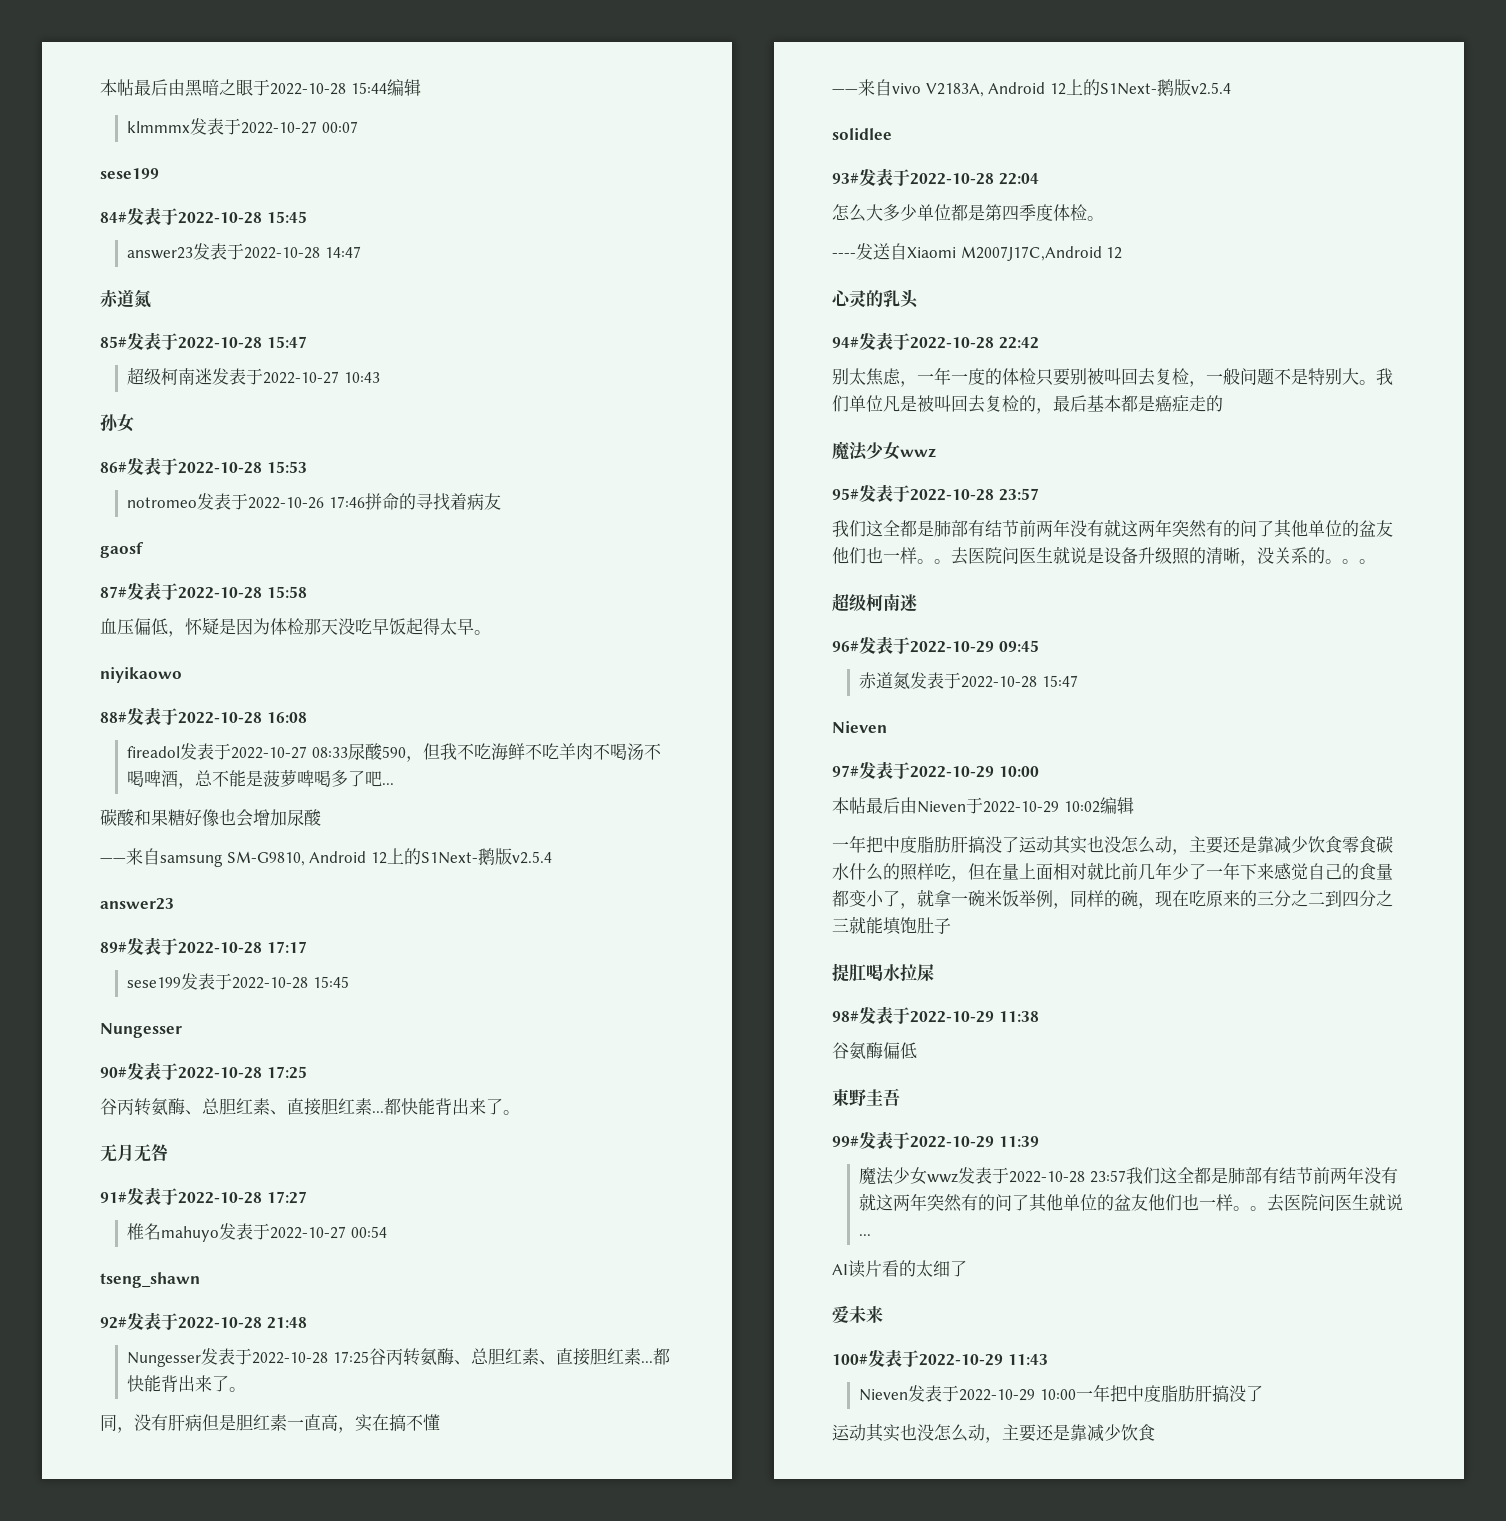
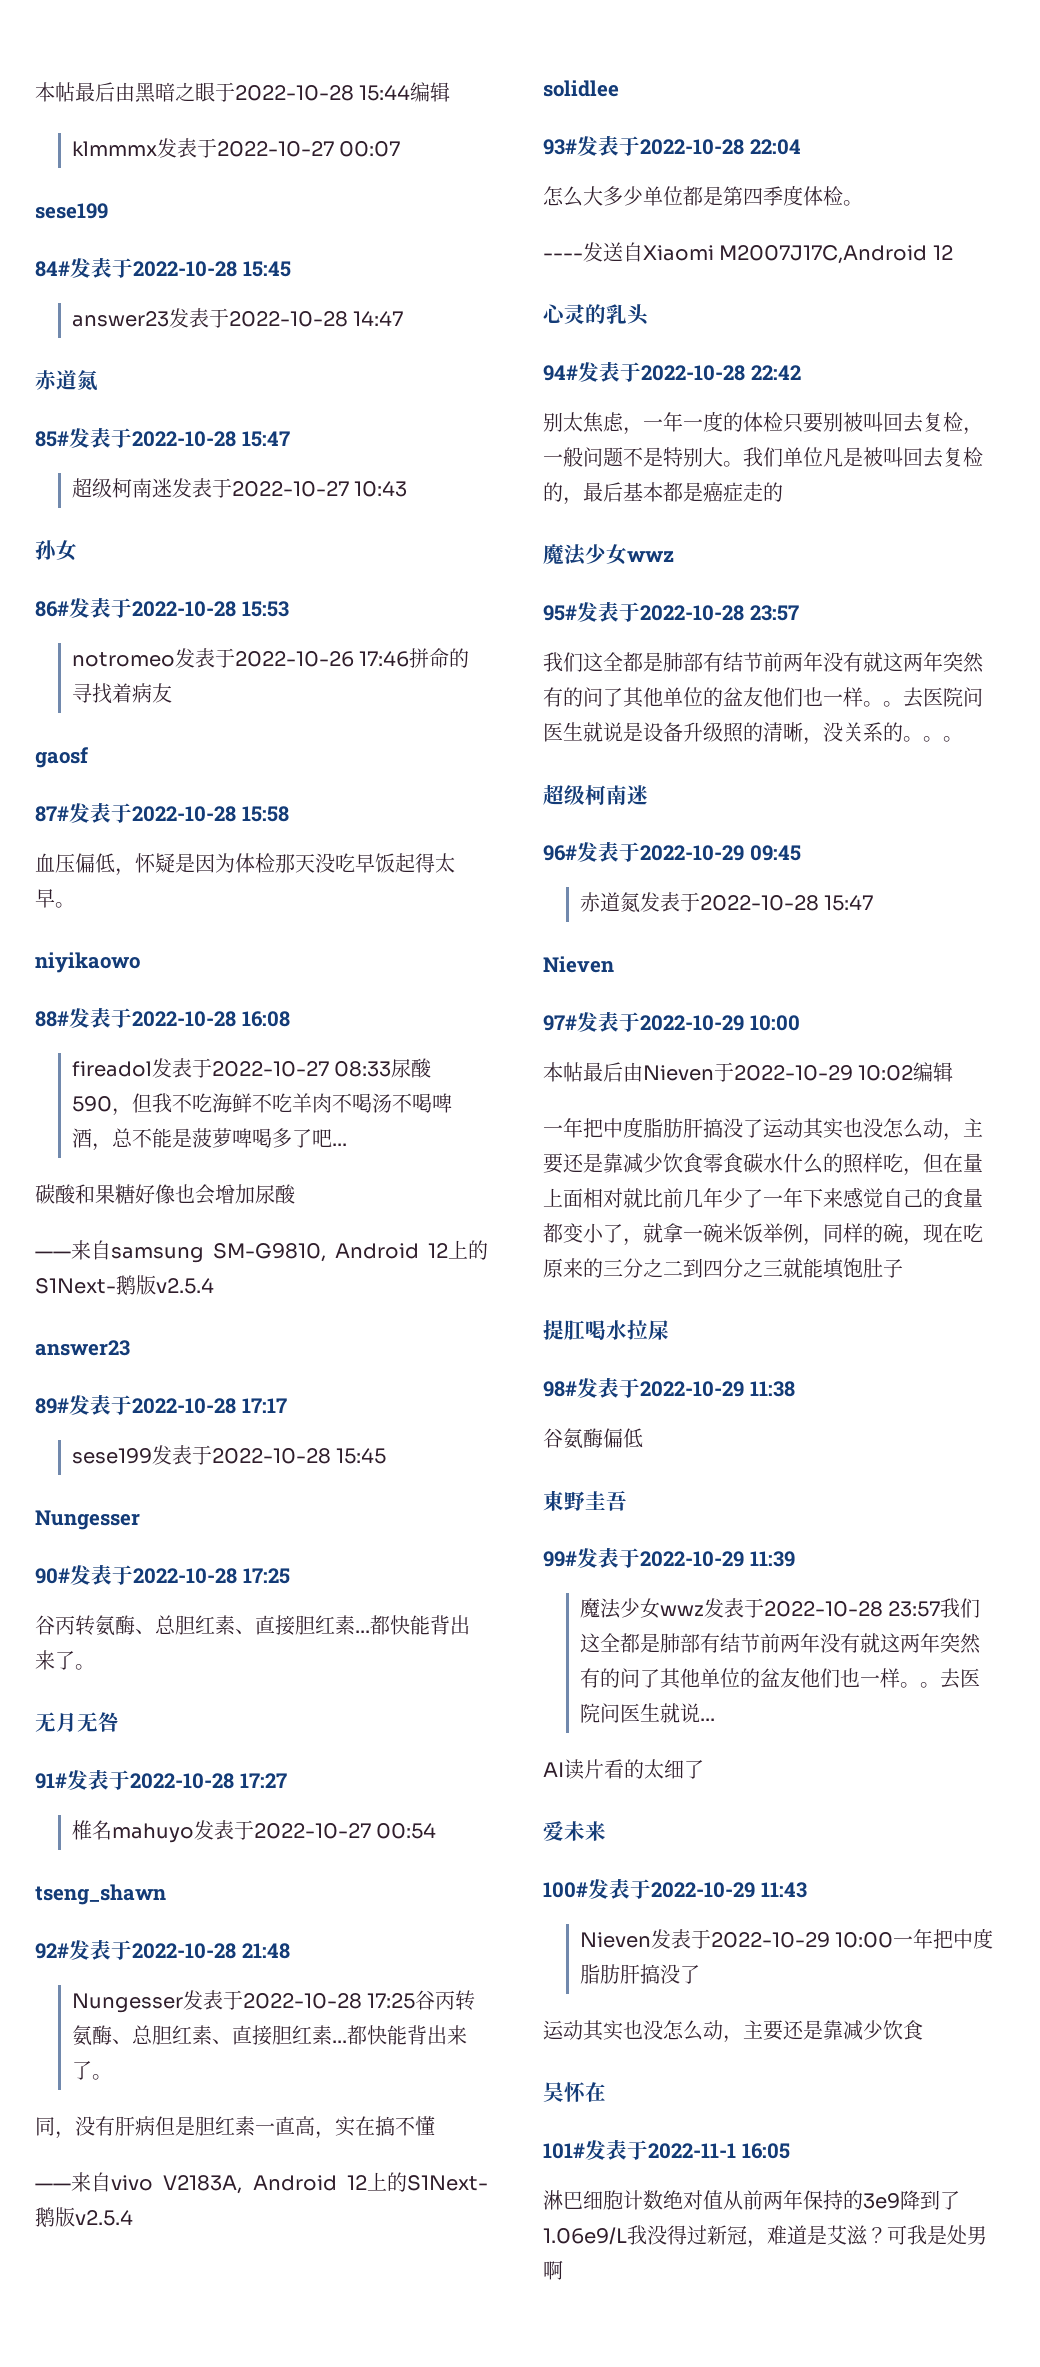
(1155, 1432) none -> [543,2082,606,2102] [543,2139,790,2160] [543,2190,960,2210] [543,2225,987,2248] [543,2260,563,2280] // 吴怀在 // 101#发表于2022-11-1 16:05 // 淋巴细胞计数绝对值从前两年保持的3e9降到了1.06e9/L我没得过新冠，难道是艾滋？可我是处男啊

